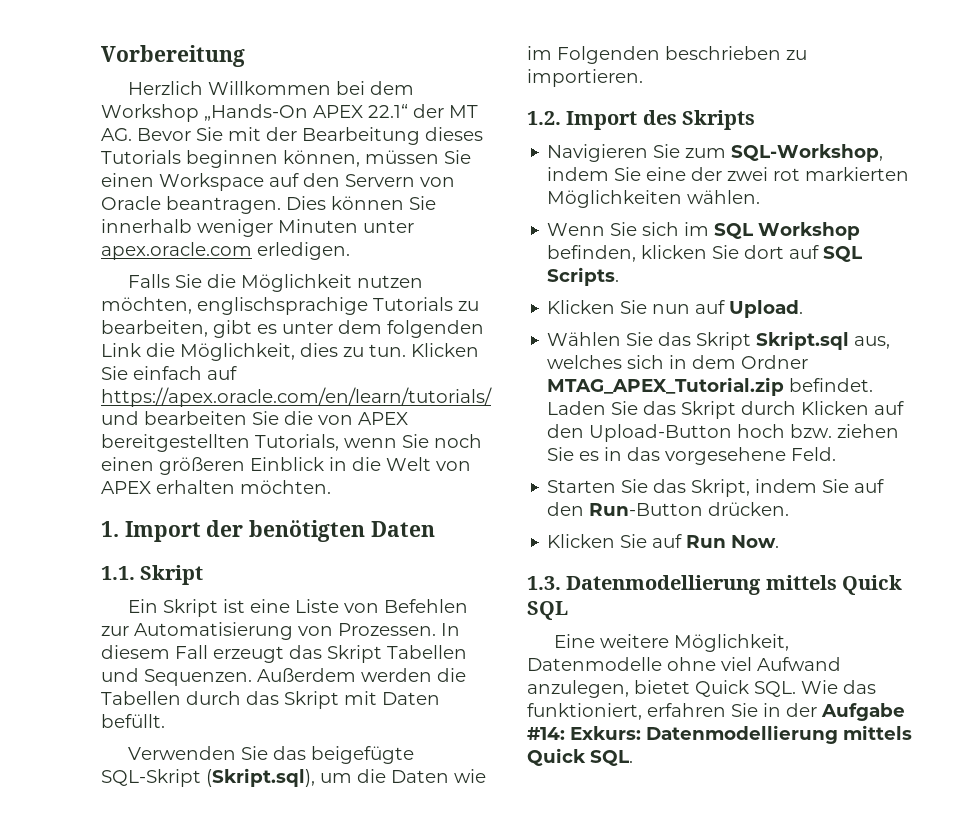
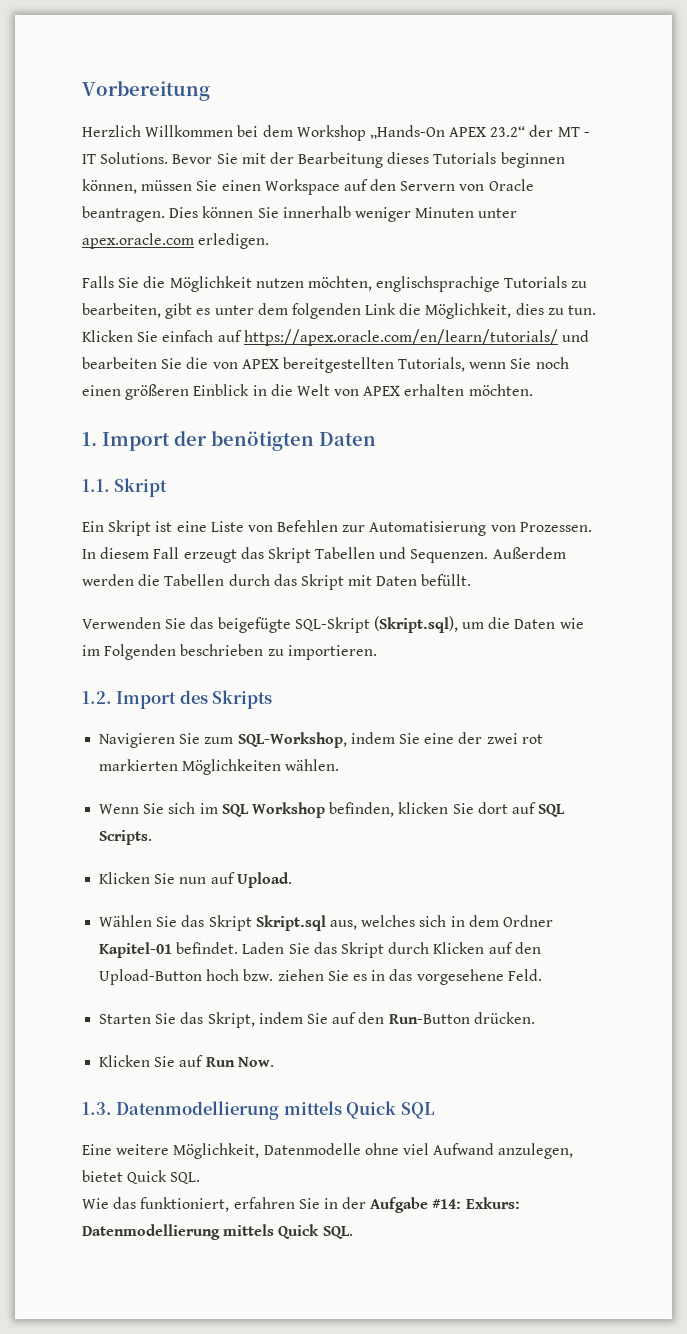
[368,104,408,118] 22.1“ -> [490,126,526,137] 23.2“
[101,128,132,141] AG. -> [583,132,590,137] [82,152,169,164] - IT Solutions.
[547,377,785,396] MTAG_APEX_Tutorial.zip -> [99,942,173,958] Kapitel-01
(796, 689) none -> (201, 1178) //

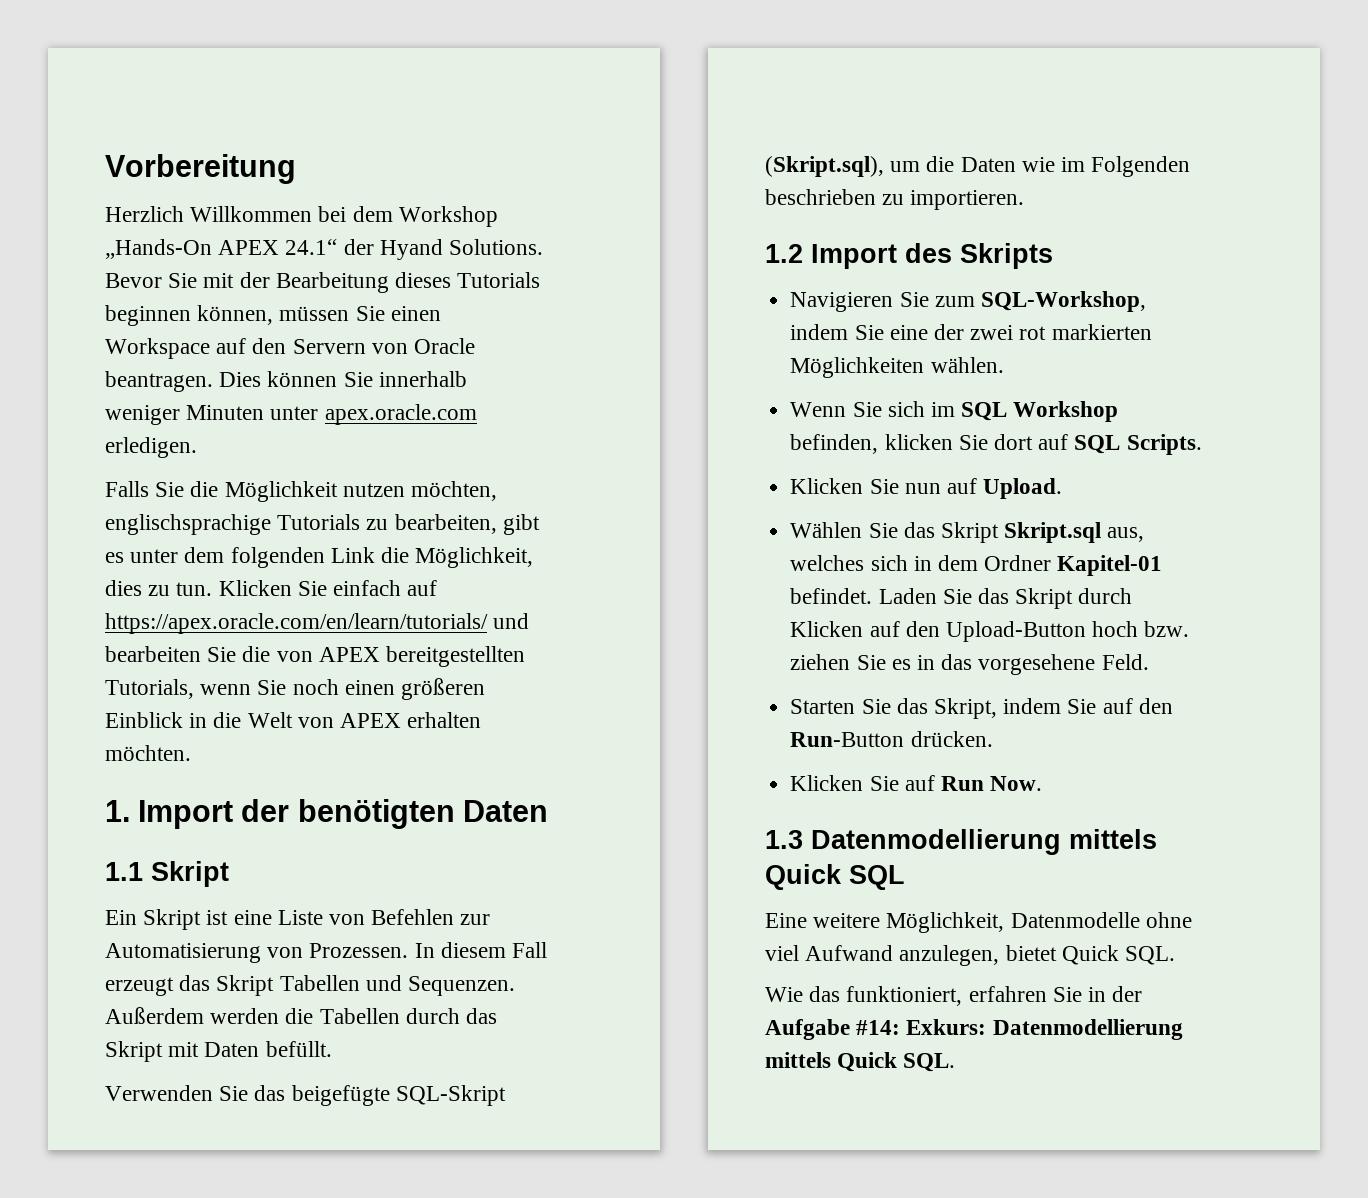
[490,125,590,137] [82,154,96,164] 23.2“ der MT - IT -> [285,239,443,260] 24.1“ der Hyand
[82,479,110,492] 1.1. -> [105,862,143,881] 1.1
[82,691,112,704] 1.2. -> [765,244,803,263] 1.2
[82,1102,112,1115] 1.3. -> [765,830,803,849] 1.3

